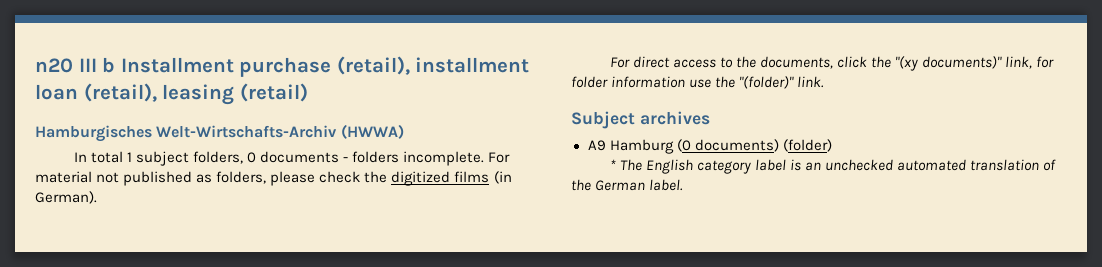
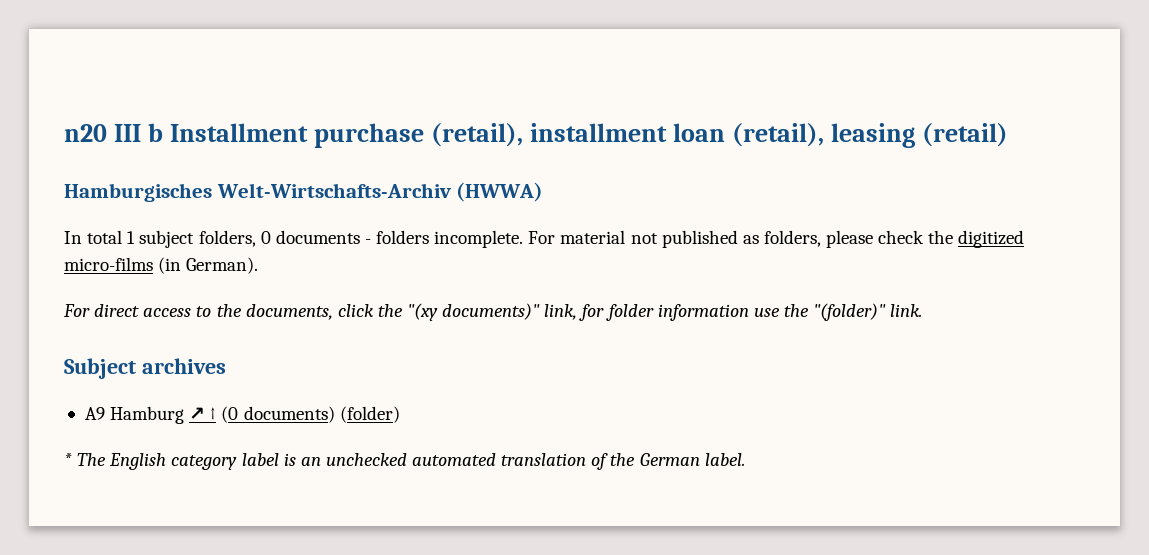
[454,171,490,183] films -> [64,257,153,271] micro-films
(674, 146) none -> [189,407,217,420] ↗ ↑

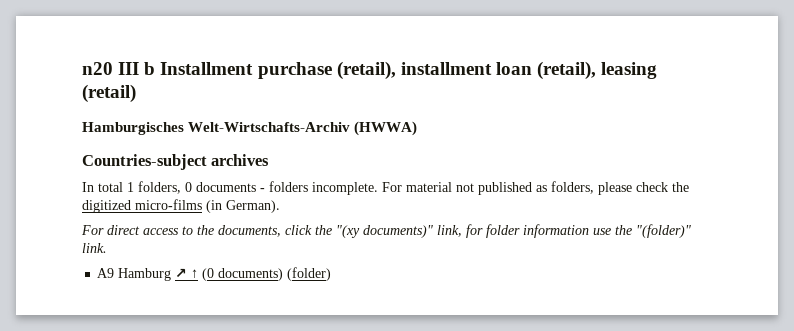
(544, 192) none -> [82,154,270,170] // Countries-subject archives
[139,230,195,248] subject -> (134, 187) none
[64,358,226,379] // Subject archives -> (107, 248) none
[64,453,745,470] // * The English category label is an unchecked automated translation of the German label. -> (332, 274) none

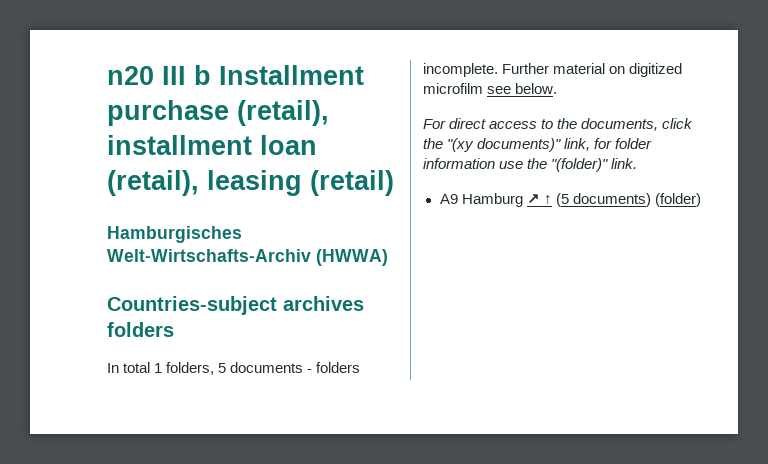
(270, 160) none -> [107,322,174,337] folders
[185,182,192,192] 0 -> [218,363,227,373] 5
[382,181,689,195] [82,199,280,213] For material not published as folders, please check the digitized micro-films (in German). -> [502,63,683,77] [423,83,558,94] Further material on digitized microfilm see below.
[202,268,215,281] (0 -> [555,193,569,207] (5

